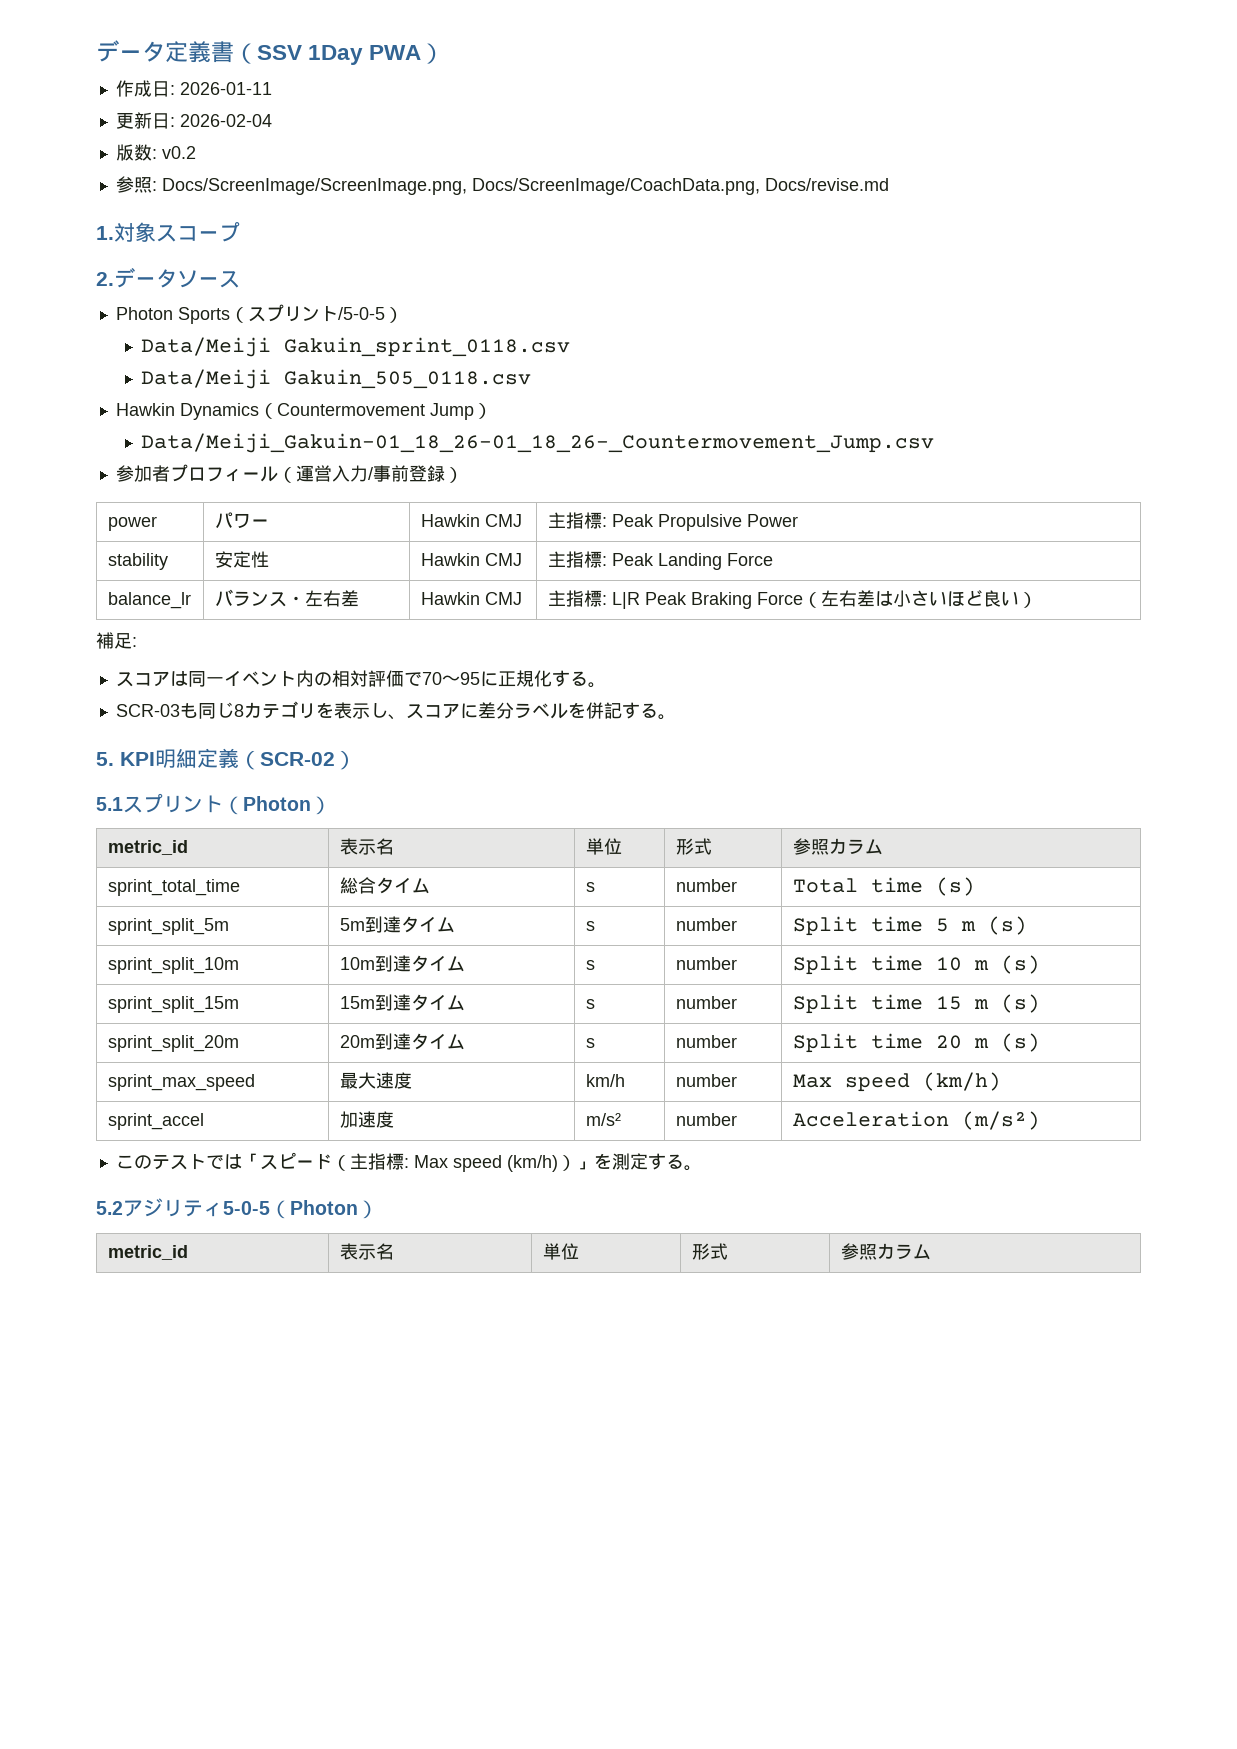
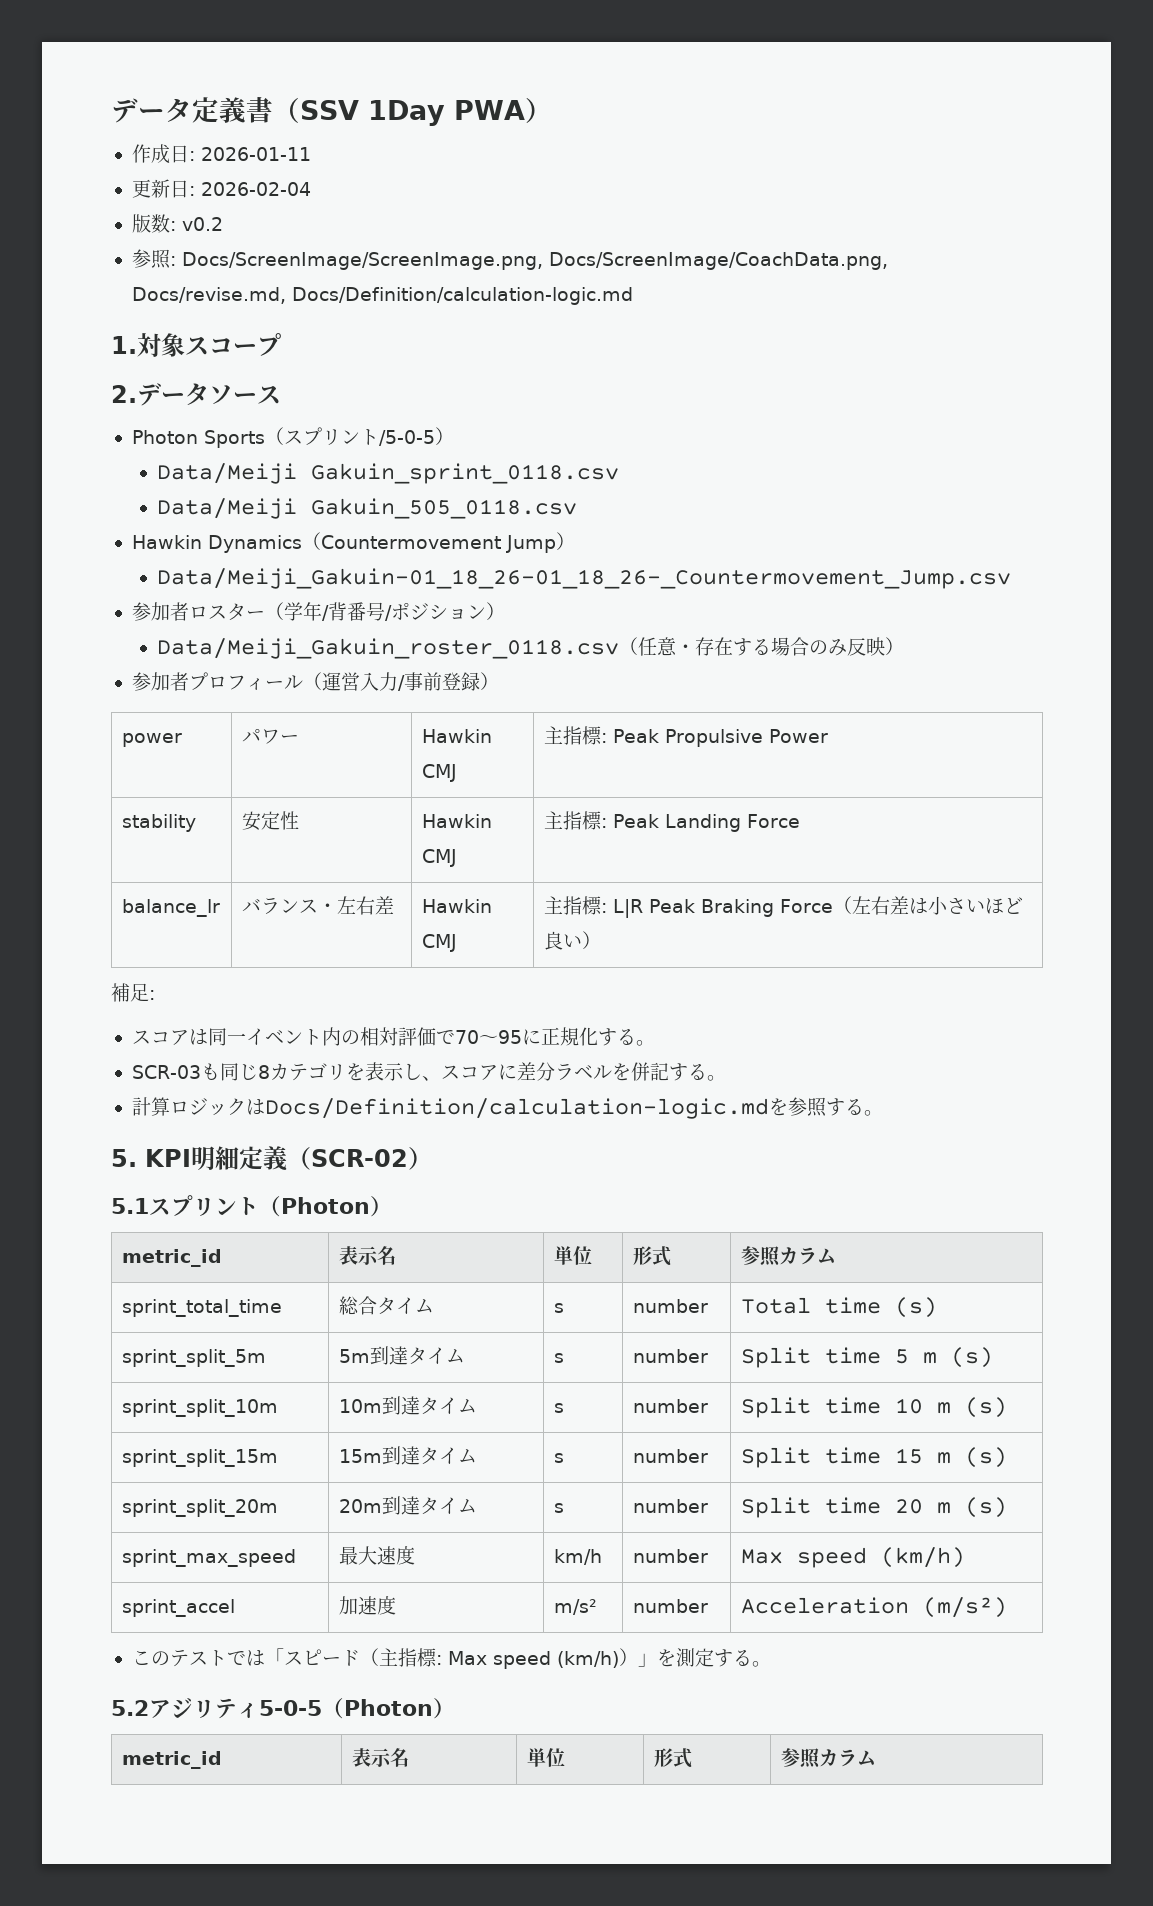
[764,178,889,191] Docs/revise.md -> [131,287,633,305] Docs/revise.md, Docs/Definition/calculation-logic.md
(934, 443) none -> [131,602,505,621] [157,637,905,659] // 参加者ロスター（学年/背番号/ポジション） // Data/Meiji_Gakuin_roster_0118.csv（任意・存在する場合のみ反映）
(676, 717) none -> [131,1097,883,1119] // 計算ロジックはDocs/Definition/calculation-logic.mdを参照する。

